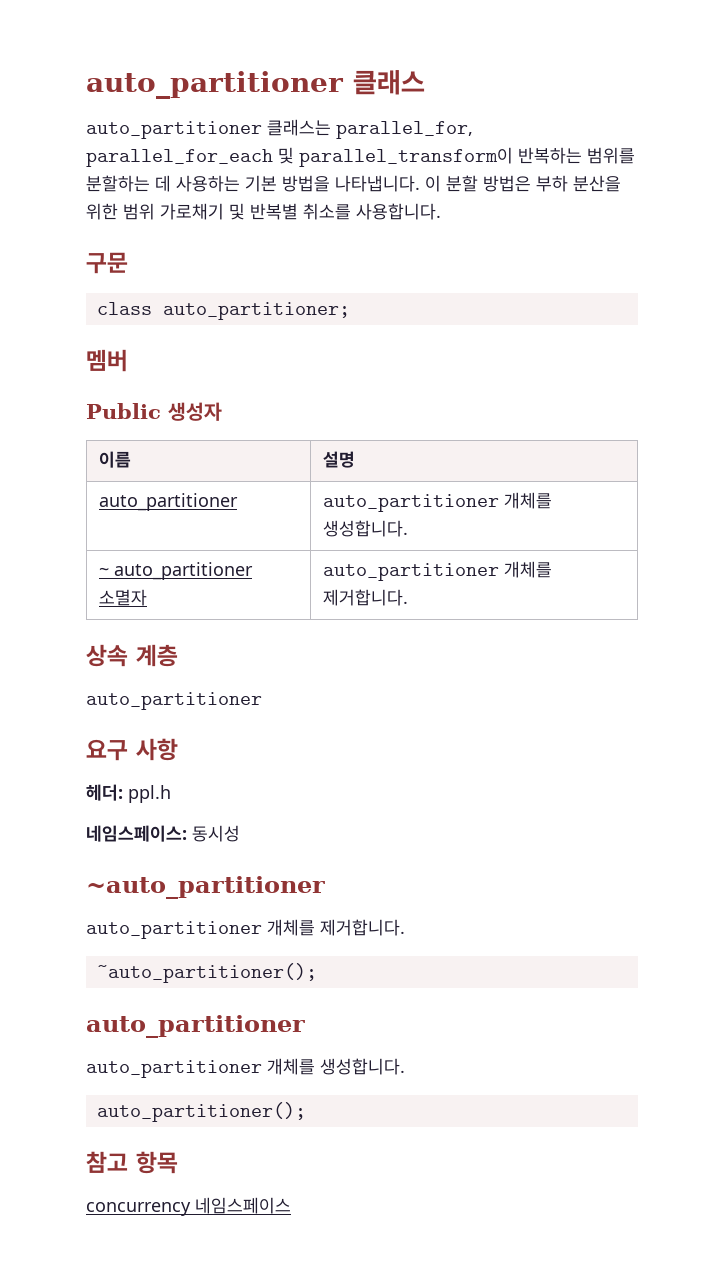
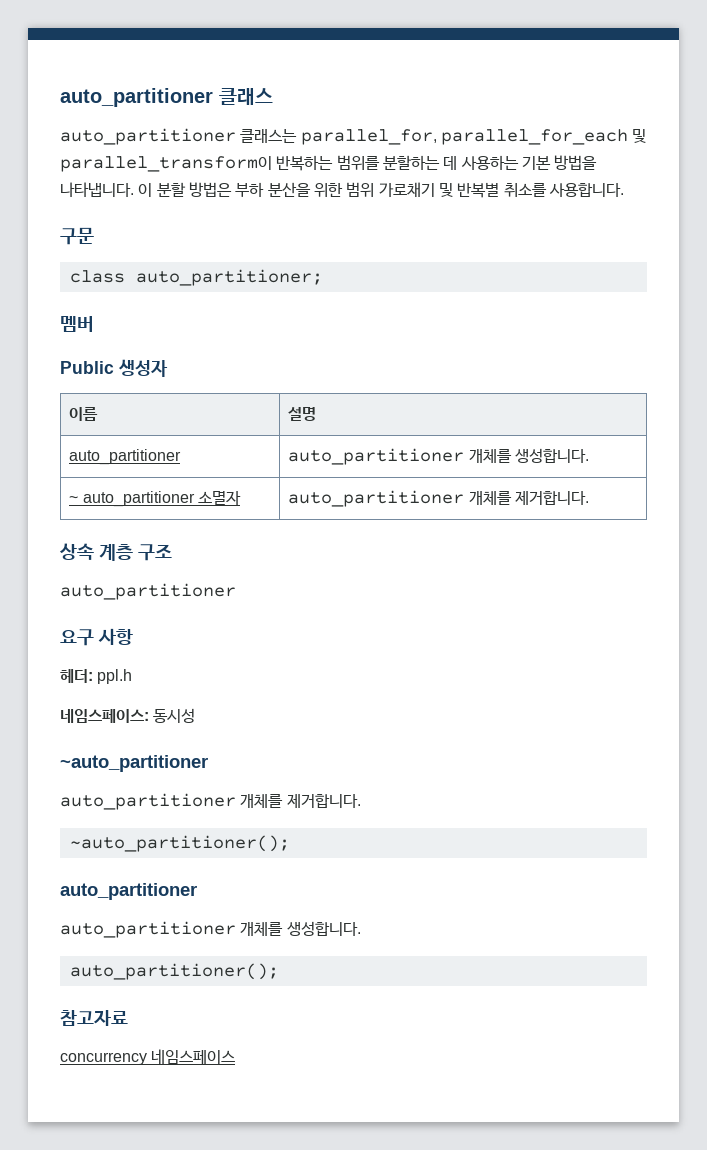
(178, 655) none -> [138,544,172,561] 구조
[86,1151,178,1174] 참고 항목 -> [60,1010,128,1026] 참고자료

